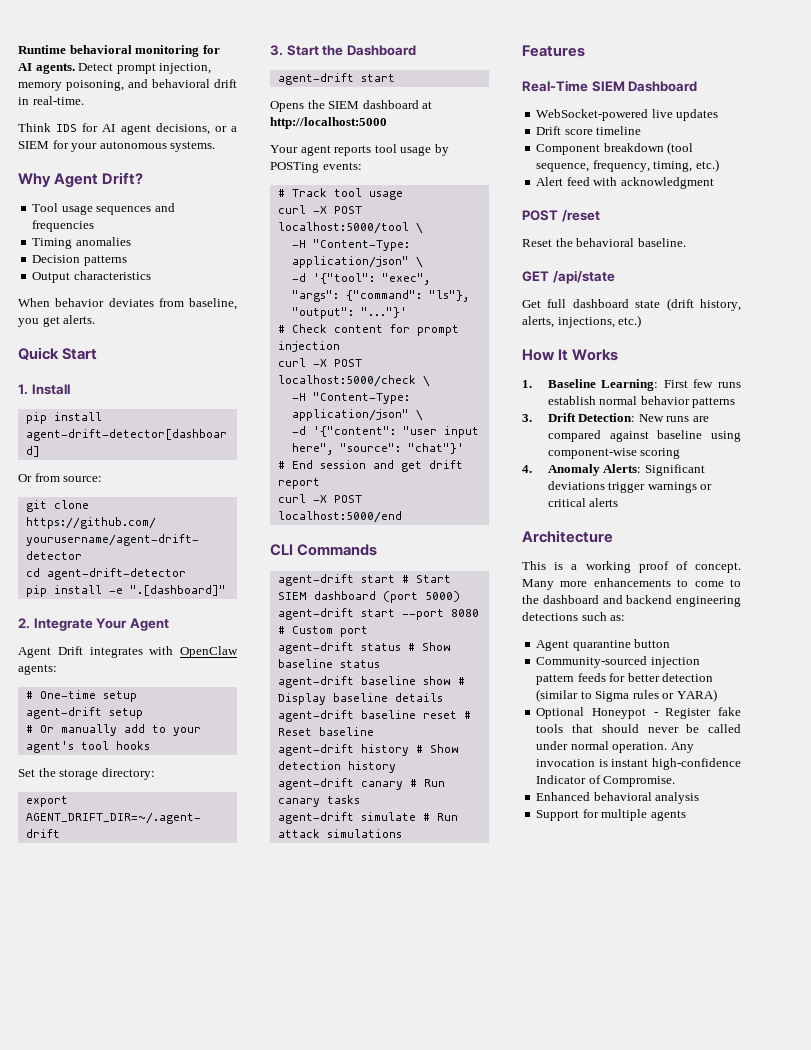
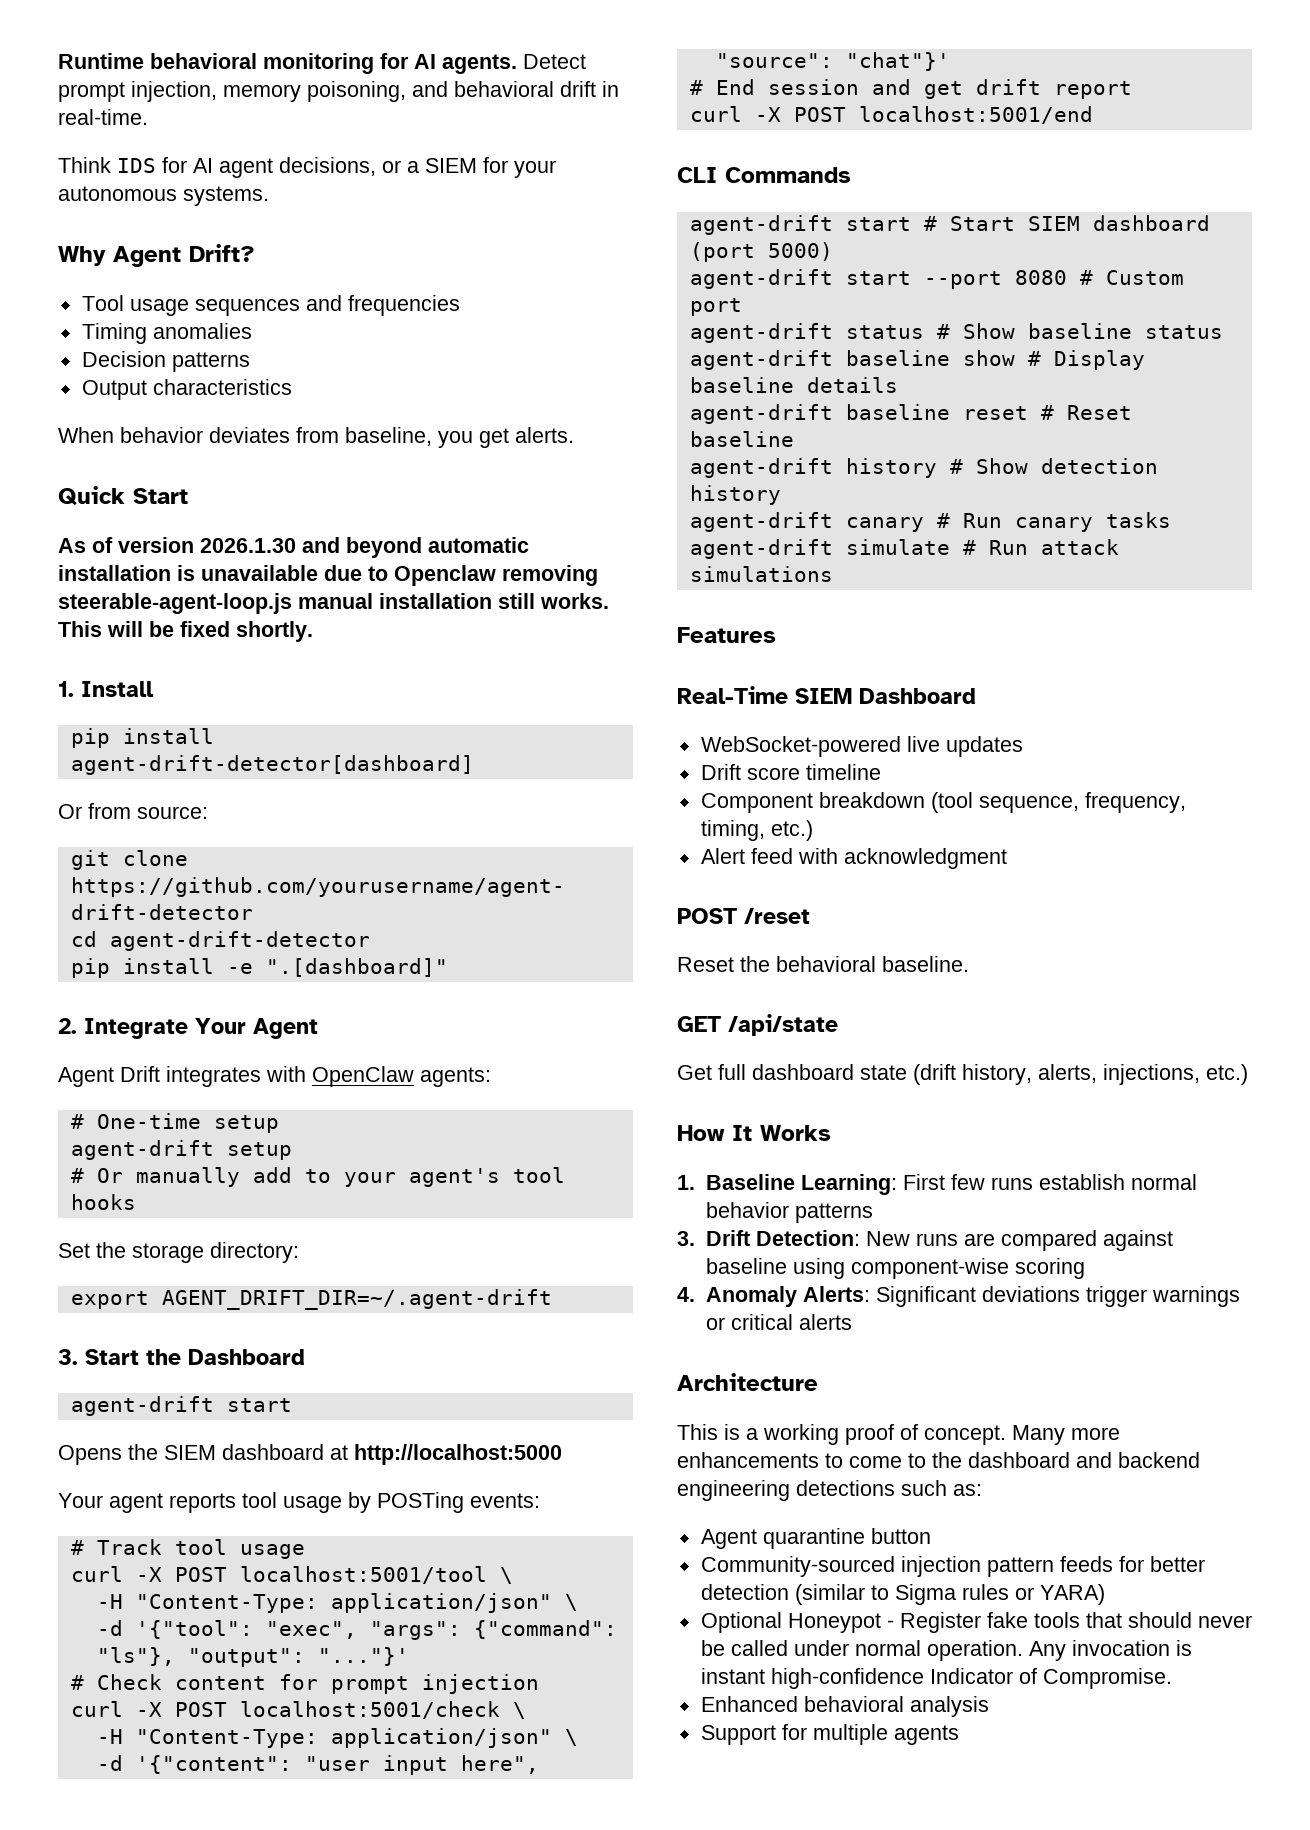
(98, 354) none -> [58,537,529,558] [58,565,598,586] [58,593,609,614] [58,621,313,642] // As of version 2026.1.30 and beyond automatic installation is unavailable due to Openclaw removing steerable-agent-loop.js manual installation still works. This will be fixed shortly.
[277,222,409,234] localhost:5000/tool -> [239,1566,487,1584] localhost:5001/tool
[277,375,416,387] localhost:5000/check -> [239,1701,500,1719] localhost:5001/check
[277,511,402,523] localhost:5000/end -> [858,106,1093,124] localhost:5001/end

